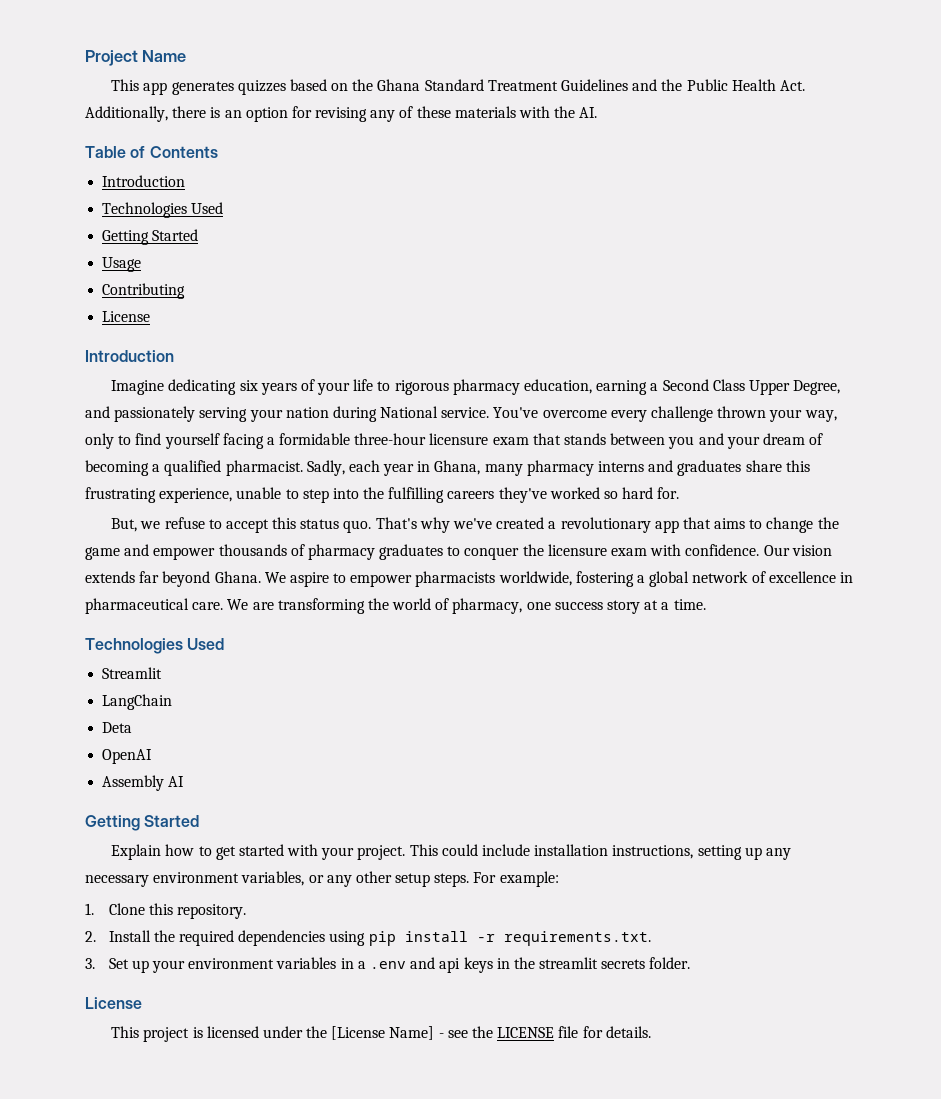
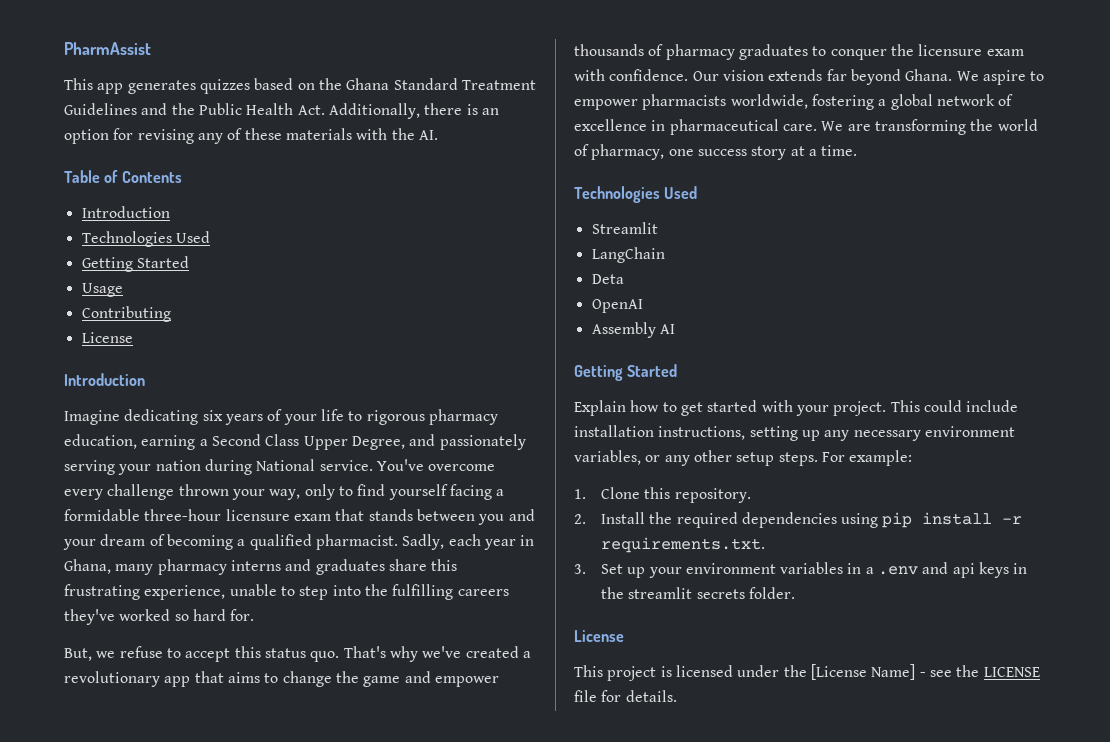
[85,50,187,66] Project Name -> [64,42,151,55] PharmAssist

